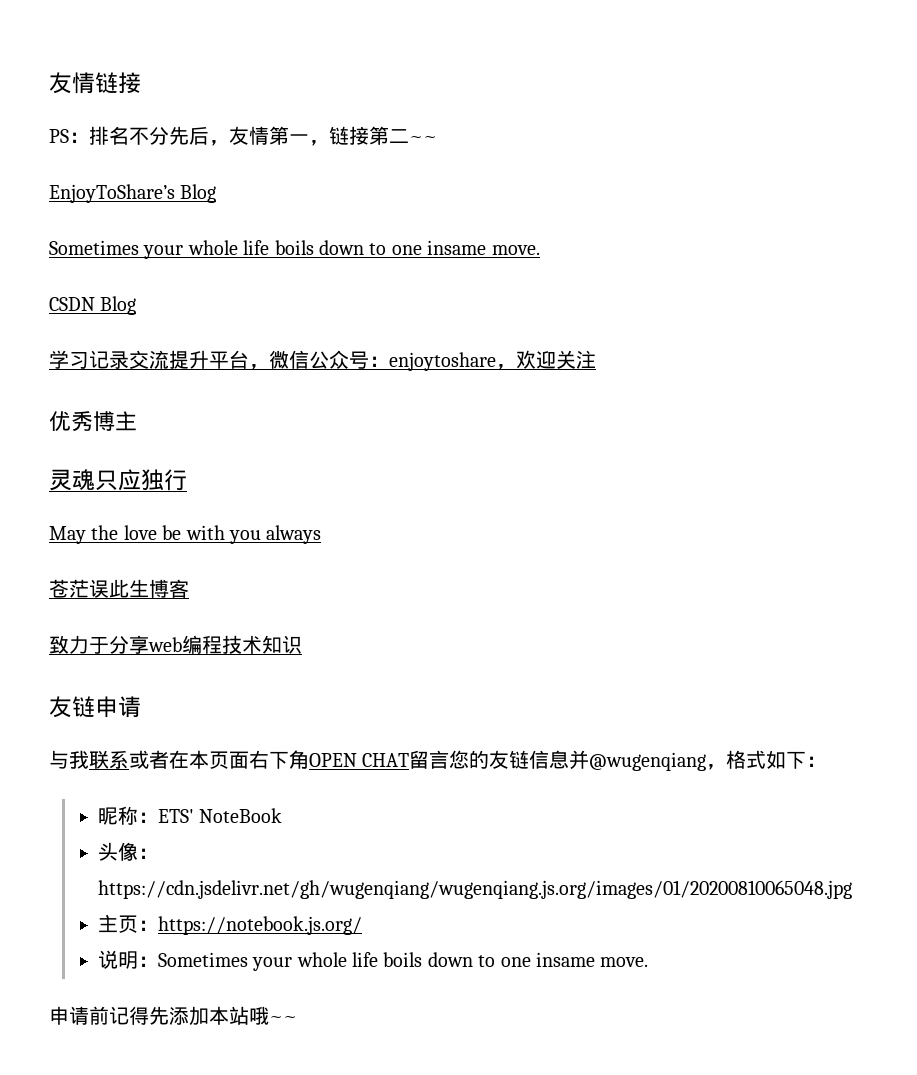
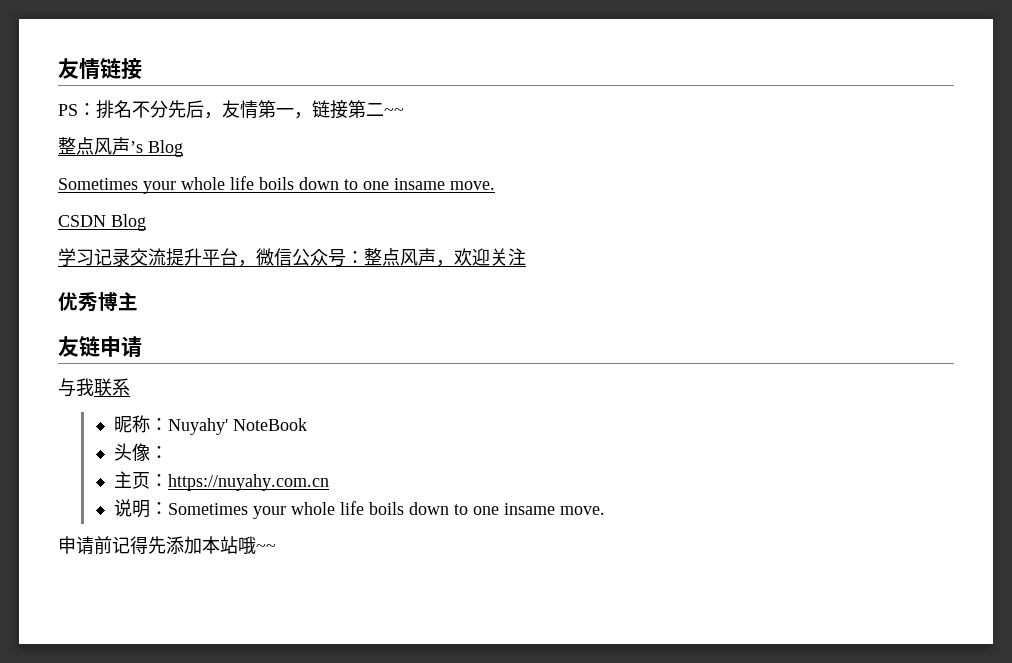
[49,184,175,203] EnjoyToShare’s -> [58,137,143,155] 整点风声’s
[389,352,496,371] enjoytoshare -> [364,248,436,266] 整点风声
[49,469,187,491] [49,525,322,544] [49,579,189,598] [49,635,302,654] [49,696,141,718] [49,750,827,771] 灵魂只应独行 // May the love be with you always // 苍茫误此生博客 // 致力于分享web编程技术知识 // 友链申请 // 与我联系或者在本页面右下角OPEN CHAT留言您的友链信息并@wugenqiang，格式如下： -> [58,336,142,358] [58,378,130,397] 友链申请 // 与我联系
[157,809,194,823] ETS' -> [167,418,228,435] Nuyahy'
[97,880,852,899] https://cdn.jsdelivr.net/gh/wugenqiang/wugenqiang.js.org/images/01/20200810065048.jpg -> (168, 452) none
[157,916,362,935] https://notebook.js.org/ -> [167,474,329,491] https://nuyahy.com.cn

